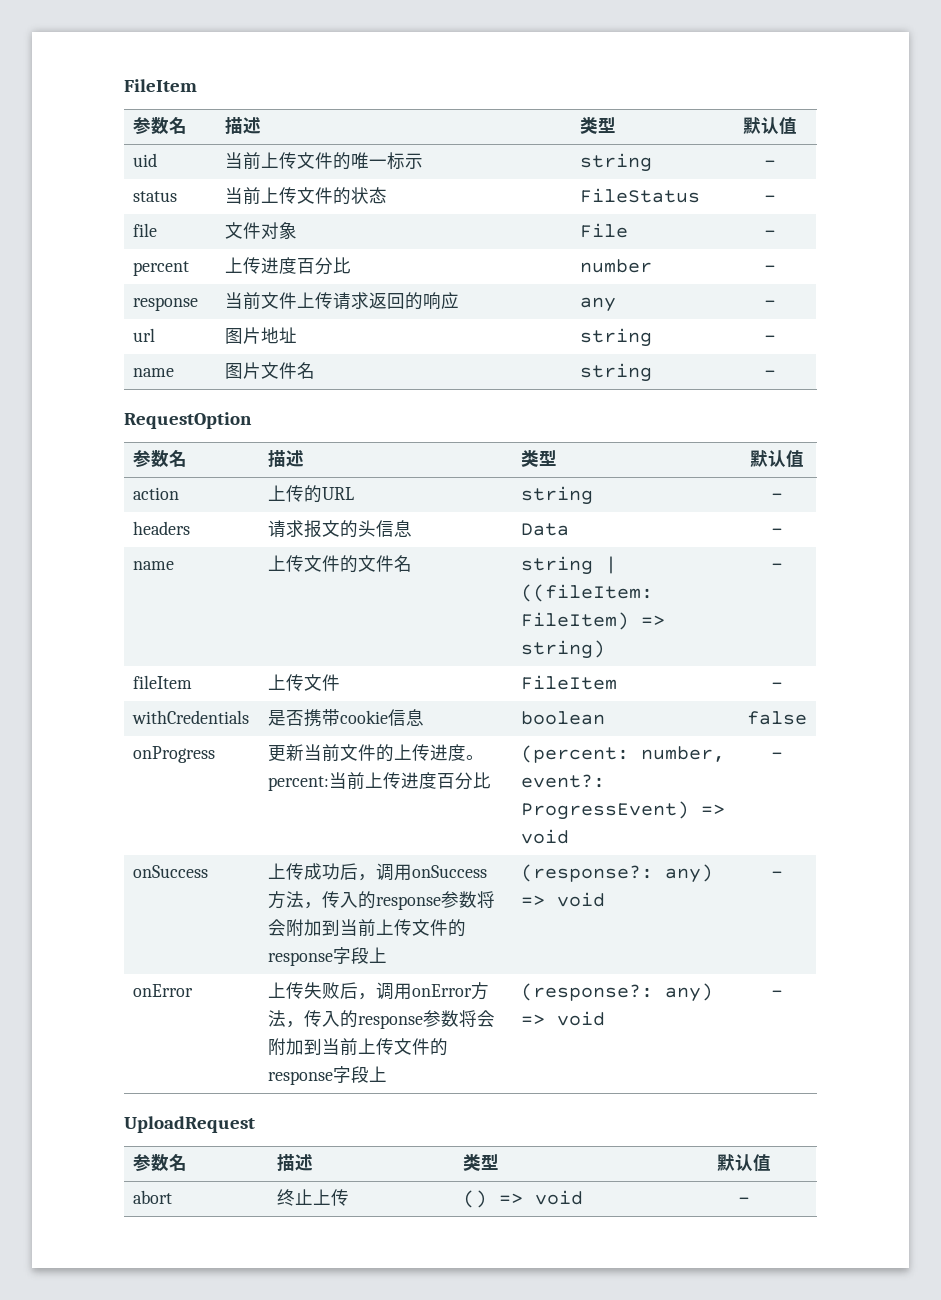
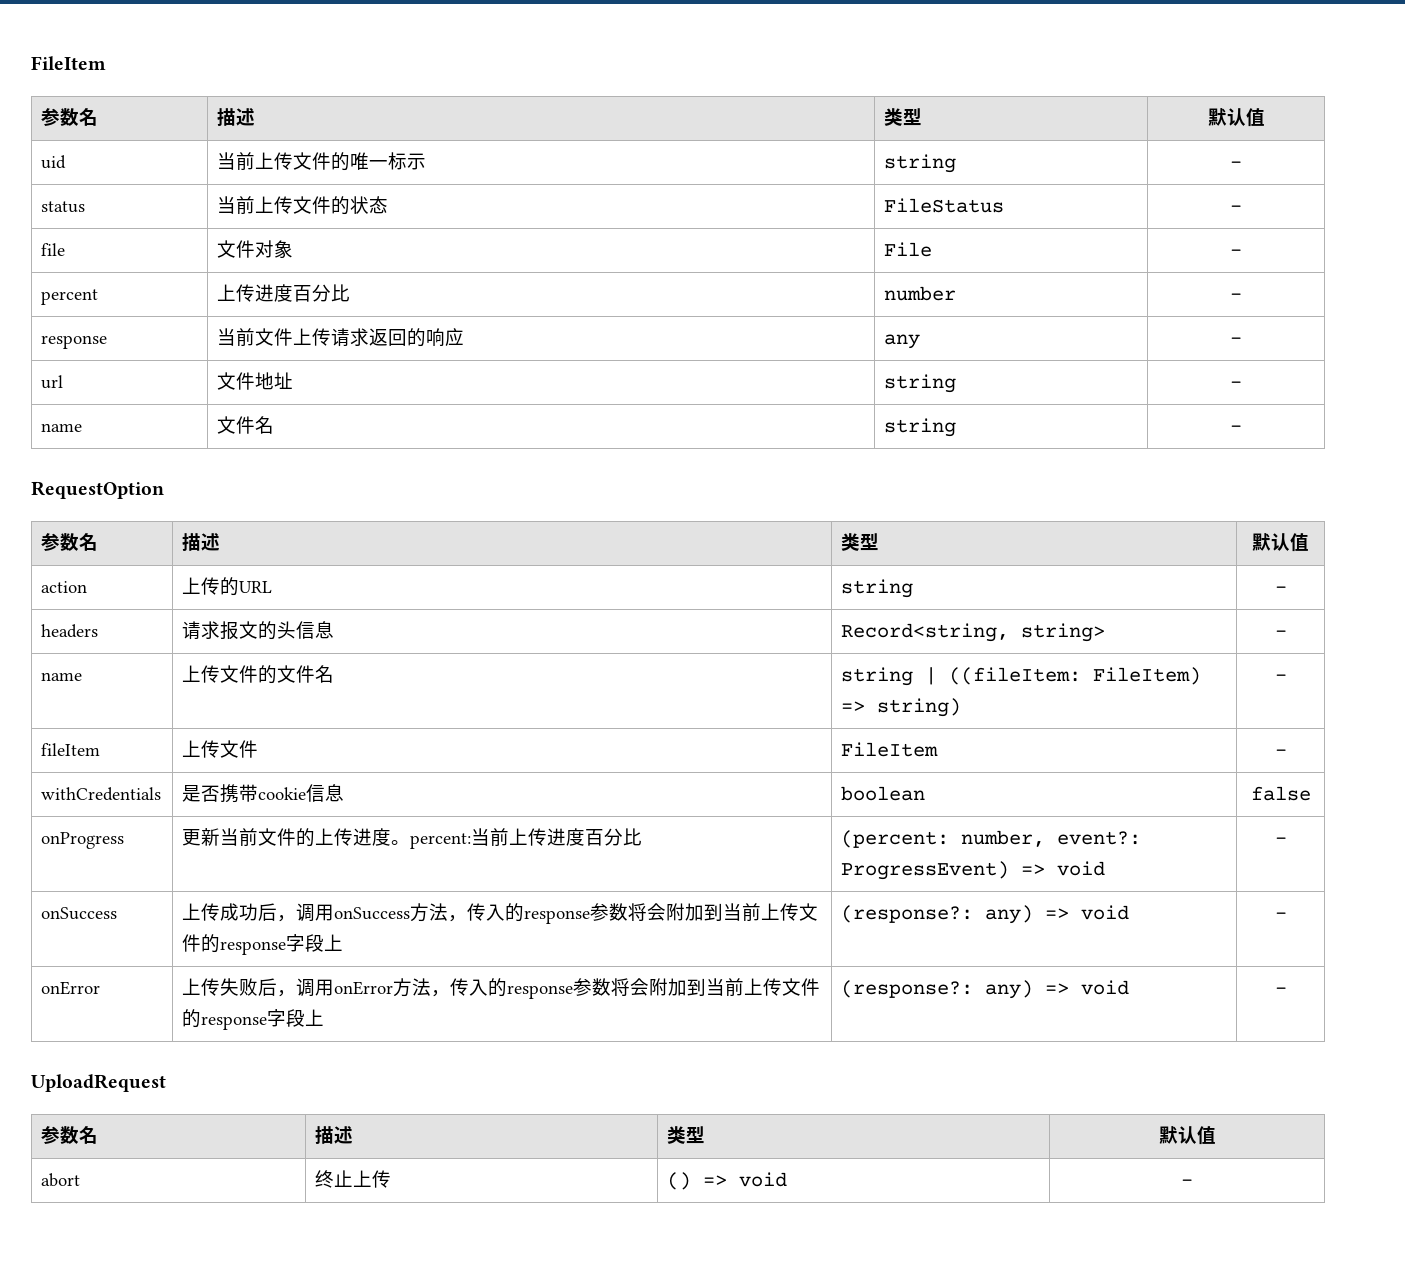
[225,327,262,344] 图片 -> [217,372,256,390] 文件
[225,362,262,379] 图片 -> (83, 427) none
[521,523,570,536] Data -> [841,623,1106,642] Record<string, string>

